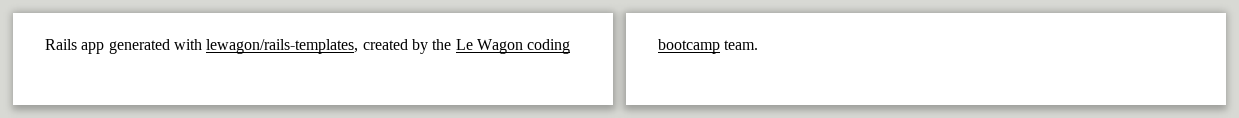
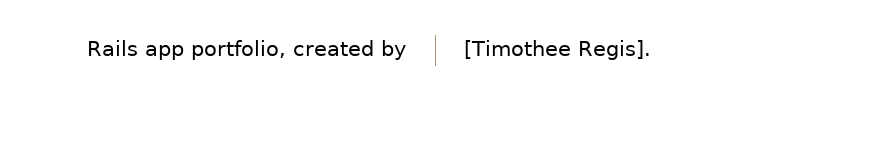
[108,39,759,54] generated with lewagon/rails-templates, created by the Le Wagon coding bootcamp team. -> [191,40,651,60] portfolio, created by [Timothee Regis].

